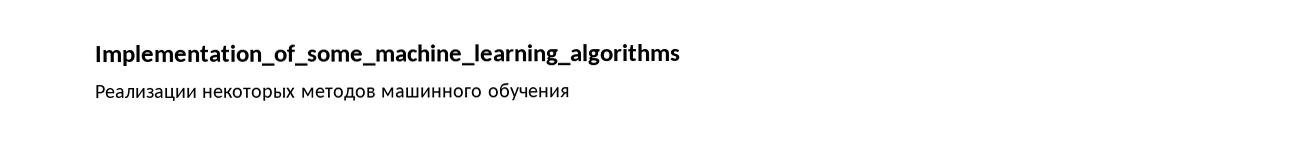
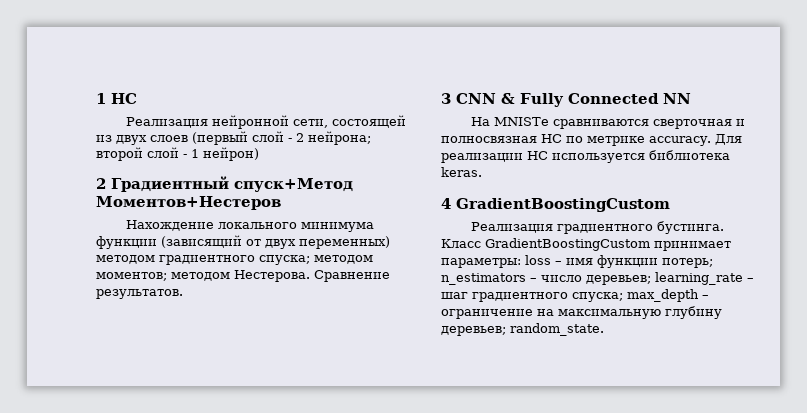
[94,43,680,67] [95,82,570,102] Implementation_of_some_machine_learning_algorithms // Реализации некоторых методов машинного обучения -> [96,93,137,104] [126,115,407,129] [96,131,371,145] [96,147,259,161] [96,176,353,192] [96,196,281,210] [126,220,375,232] [96,235,390,249] [96,255,373,265] [96,270,390,282] [96,289,183,299] [441,93,691,107] [471,117,746,129] [441,134,742,146] [441,150,730,163] [441,167,482,177] [441,198,670,212] [471,221,725,234] [441,238,731,251] [441,255,713,268] [441,272,754,285] [441,289,709,302] [441,306,722,319] [441,323,604,336] 1 НС // Реализация нейронной сети, состоящей из двух слоев (первый слой - 2 нейрона; второй слой - 1 нейрон) // 2 Градиентный спуск+Метод Моментов+Нестеров // Нахождение локального минимума функции (зависящий от двух переменных) методом градиентного спуска; методом моментов; методом Нестерова. Сравнение результатов. // 3 CNN & Fully Connected NN // На MNISTe сравниваются сверточная и полносвязная НС по метрике accuracy. Для реализации НС используется библиотека keras. // 4 GradientBoostingCustom // Реализация градиентного бустинга. Класс GradientBoostingCustom принимает параметры: loss – имя функции потерь; n_estimators – число деревьев; learning_rate – шаг градиентного спуска; max_depth – ограничение на максимальную глубину деревьев; random_state.

